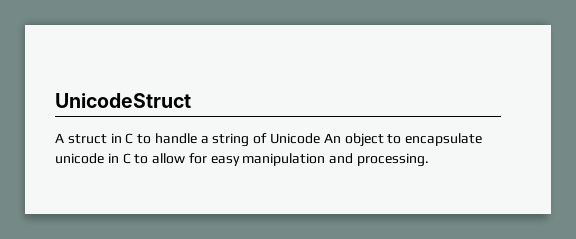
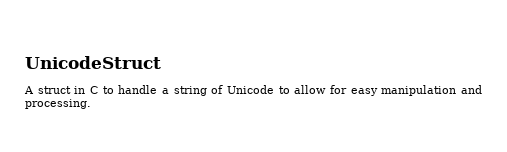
[323,133,483,147] [55,153,131,164] An object to encapsulate unicode in C -> (274, 89) none

